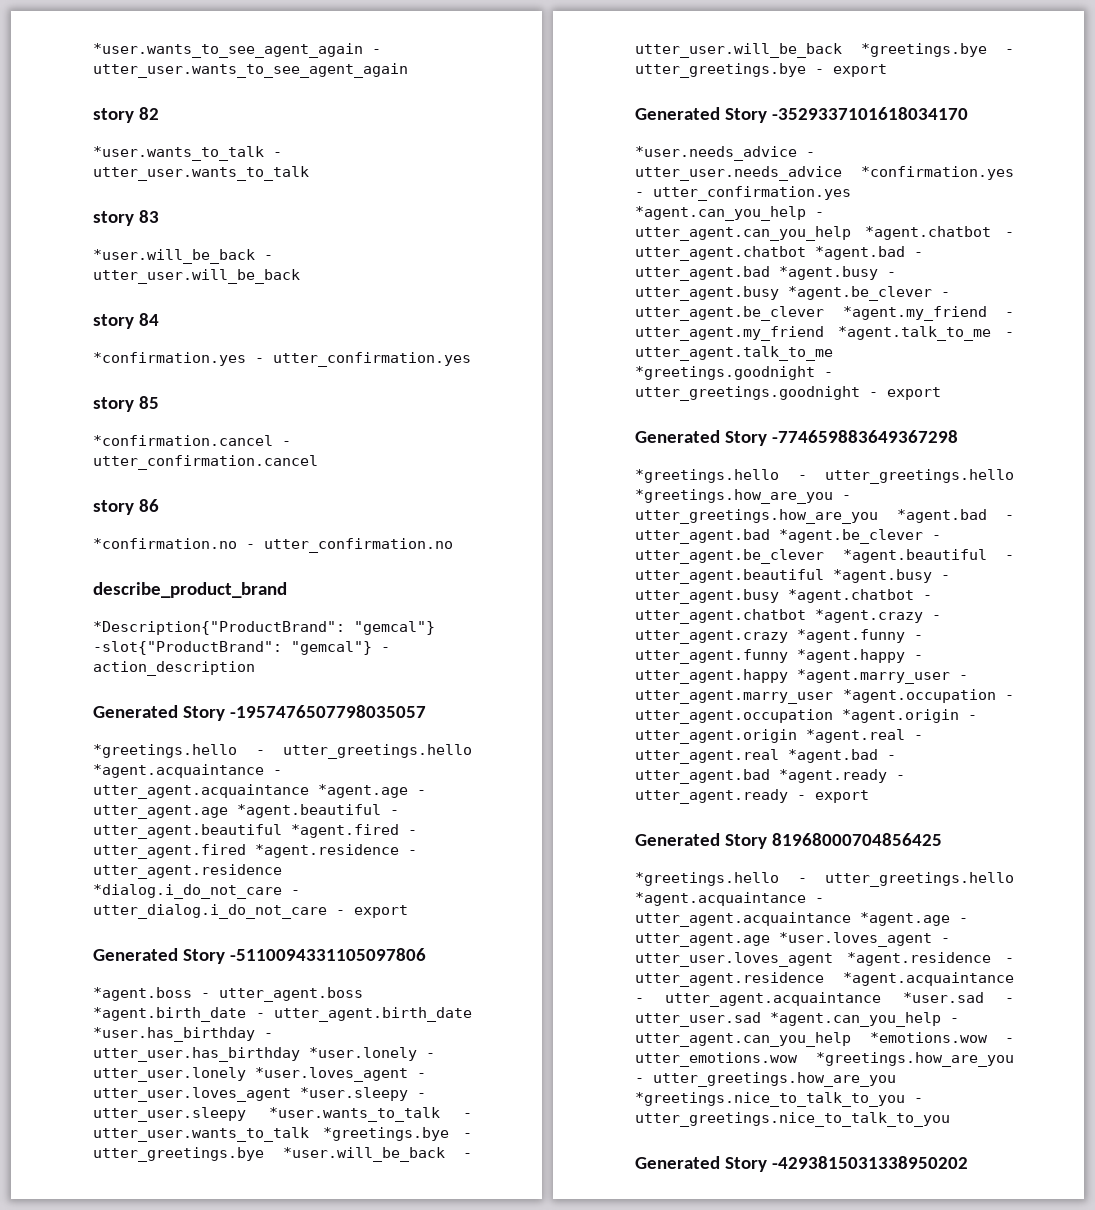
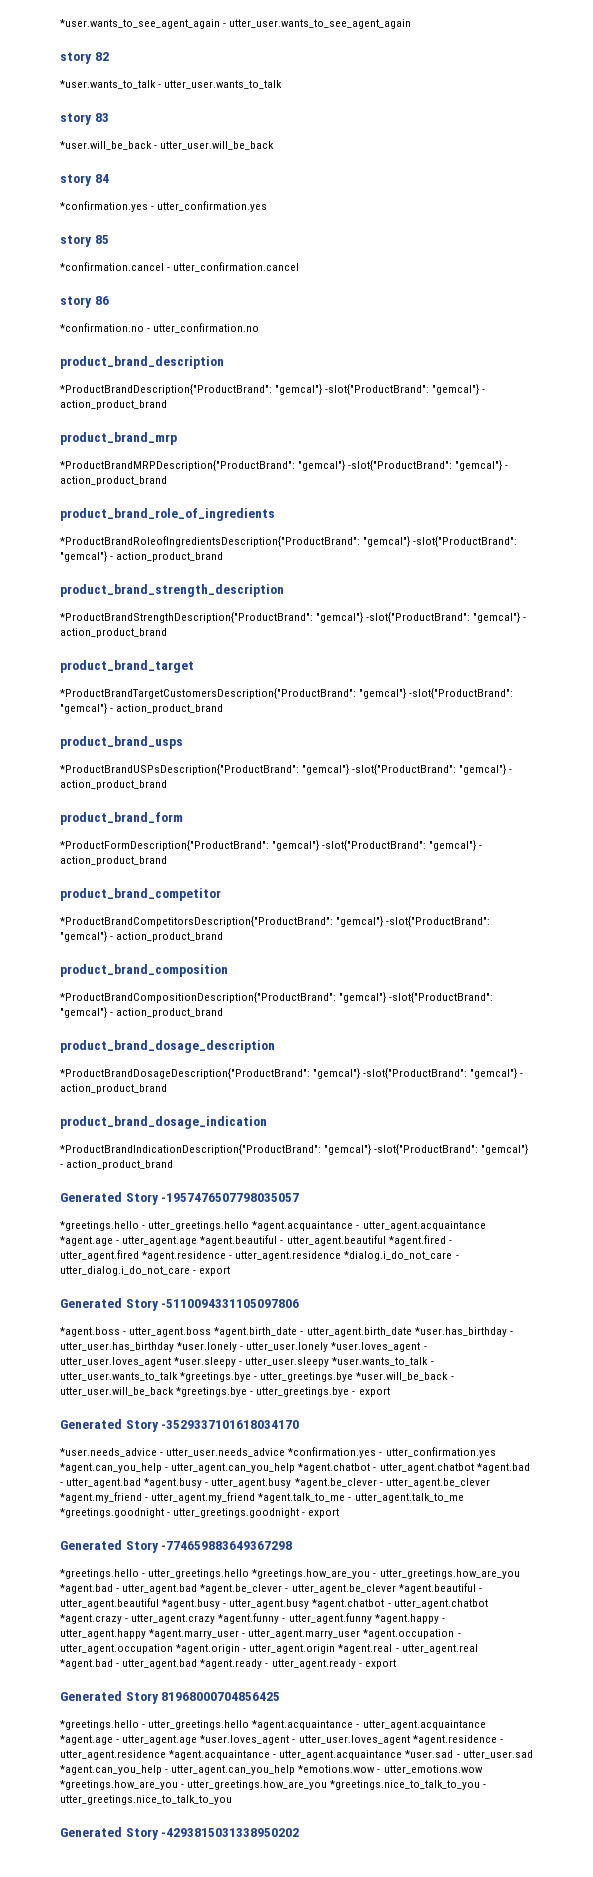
[93,582,287,598] [93,621,435,635] [93,641,390,655] [93,661,255,676] describe_product_brand // *Description{"ProductBrand": "gemcal"} -slot{"ProductBrand": "gemcal"} - action_description -> [60,356,224,369] [60,384,486,395] [60,400,167,410] [60,432,177,445] [60,460,509,471] [60,476,167,486] [60,508,275,521] [60,536,518,547] [60,551,224,562] [60,584,284,597] [60,612,527,623] [60,628,167,638] [60,660,194,673] [60,688,514,699] [60,703,224,714] [60,736,183,749] [60,764,513,775] [60,780,167,790] [60,812,183,825] [60,840,483,851] [60,856,167,866] [60,888,221,901] [60,916,491,927] [60,931,224,942] [60,964,228,977] [60,992,494,1003] [60,1007,224,1018] [60,1040,275,1053] [60,1068,524,1079] [60,1084,167,1094] [60,1116,267,1129] [60,1144,529,1155] [60,1160,174,1170] product_brand_description // *ProductBrandDescription{"ProductBrand": "gemcal"} -slot{"ProductBrand": "gemcal"} - action_product_brand // product_brand_mrp // *ProductBrandMRPDescription{"ProductBrand": "gemcal"} -slot{"ProductBrand": "gemcal"} - action_product_brand // product_brand_role_of_ingredients // *ProductBrandRoleofIngredientsDescription{"ProductBrand": "gemcal"} -slot{"ProductBrand": "gemcal"} - action_product_brand // product_brand_strength_description // *ProductBrandStrengthDescription{"ProductBrand": "gemcal"} -slot{"ProductBrand": "gemcal"} - action_product_brand // product_brand_target // *ProductBrandTargetCustomersDescription{"ProductBrand": "gemcal"} -slot{"ProductBrand": "gemcal"} - action_product_brand // product_brand_usps // *ProductBrandUSPsDescription{"ProductBrand": "gemcal"} -slot{"ProductBrand": "gemcal"} - action_product_brand // product_brand_form // *ProductFormDescription{"ProductBrand": "gemcal"} -slot{"ProductBrand": "gemcal"} - action_product_brand // product_brand_competitor // *ProductBrandCompetitorsDescription{"ProductBrand": "gemcal"} -slot{"ProductBrand": "gemcal"} - action_product_brand // product_brand_composition // *ProductBrandCompositionDescription{"ProductBrand": "gemcal"} -slot{"ProductBrand": "gemcal"} - action_product_brand // product_brand_dosage_description // *ProductBrandDosageDescription{"ProductBrand": "gemcal"} -slot{"ProductBrand": "gemcal"} - action_product_brand // product_brand_dosage_indication // *ProductBrandIndicationDescription{"ProductBrand": "gemcal"} -slot{"ProductBrand": "gemcal"} - action_product_brand

